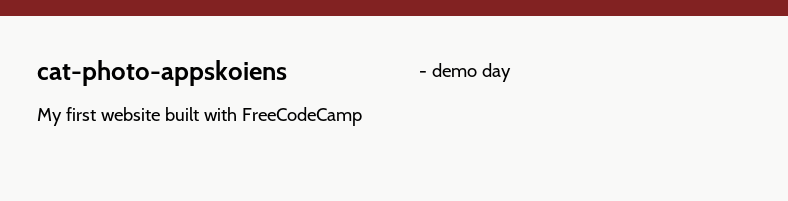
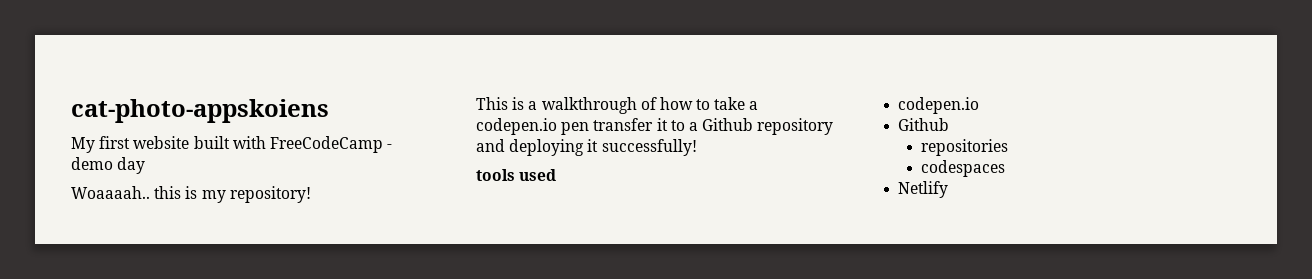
(511, 72) none -> [71,186,311,203] [476,97,759,114] [476,118,834,135] [476,139,697,156] [476,169,557,181] [898,97,980,114] [898,118,950,131] [921,139,1009,156] [921,160,1006,177] [898,181,949,198] // Woaaaah.. this is my repository! // This is a walkthrough of how to take a codepen.io pen transfer it to a Github repository and deploying it successfully! // tools used // codepen.io // Github // repositories // codespaces // Netlify

